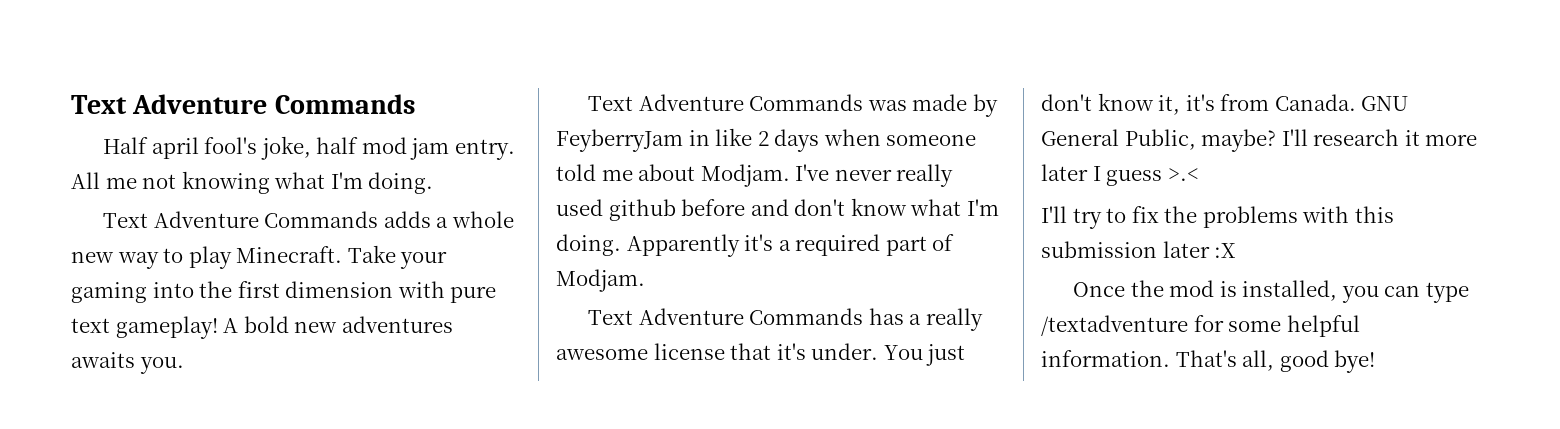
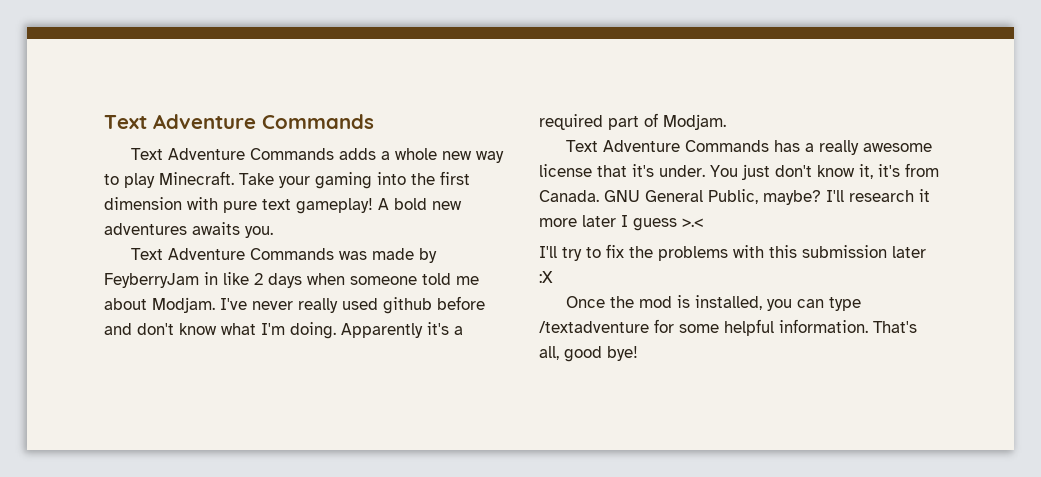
[71,94,415,114] [103,136,515,160] [71,171,434,194] Text Adventure Commands // Half april fool's joke, half mod jam entry. All me not knowing what I'm doing. -> [104,114,374,129] Text Adventure Commands

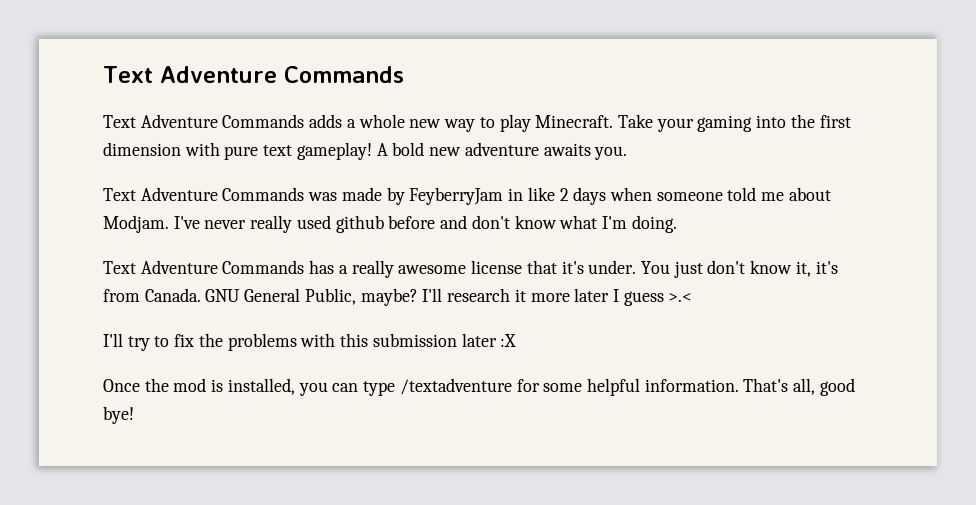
[104,223,187,235] adventures -> [464,142,539,156] adventure
[341,322,463,338] [539,113,726,130] Apparently it's a required part of Modjam. -> (677, 224) none

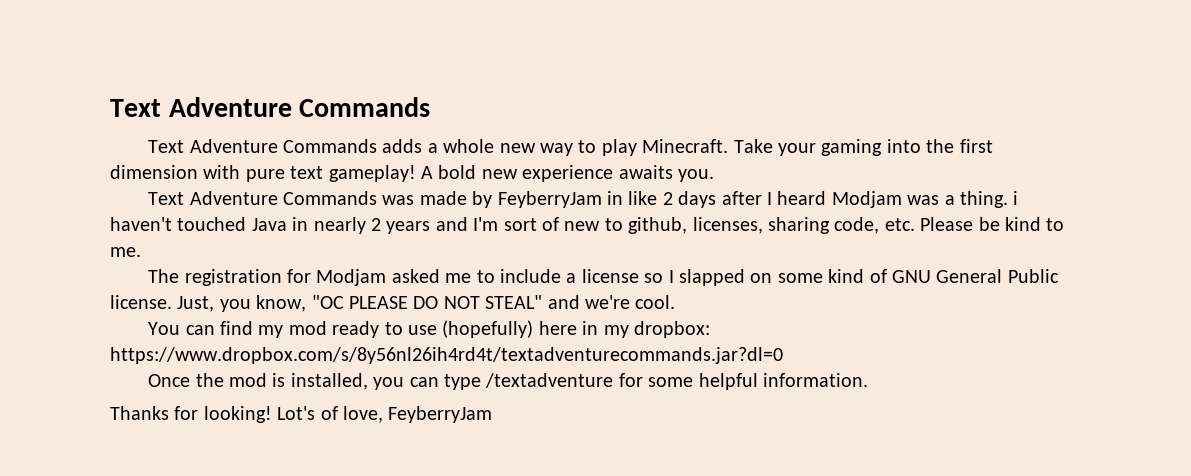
[464,142,539,156] adventure -> [522,165,614,182] experience
[609,187,831,201] [103,215,677,233] [103,260,838,278] [103,288,693,306] [103,333,517,351] when someone told me about Modjam. I've never really used github before and don't know what I'm doing. // Text Adventure Commands has a really awesome license that it's under. You just don't know it, it's from Canada. GNU General Public, maybe? I'll research it more later I guess >.< // I'll try to fix the problems with this submission later :X -> [721,191,1019,208] [110,217,1065,234] [110,247,141,257] [148,269,1059,286] [110,295,676,312] [148,320,711,338] [110,347,783,364] after I heard Modjam was a thing. i haven't touched Java in nearly 2 years and I'm sort of new to github, licenses, sharing code, etc. Please be kind to me. // The registration for Modjam asked me to include a license so I slapped on some kind of GNU General Public license. Just, you know, "OC PLEASE DO NOT STEAL" and we're cool. // You can find my mod ready to use (hopefully) here in my dropbox: https://www.dropbox.com/s/8y56nl26ih4rd4t/textadventurecommands.jar?dl=0
[743,378,855,396] [103,406,134,424] That's all, good bye! -> [110,406,493,423] // Thanks for looking! Lot's of love, FeyberryJam

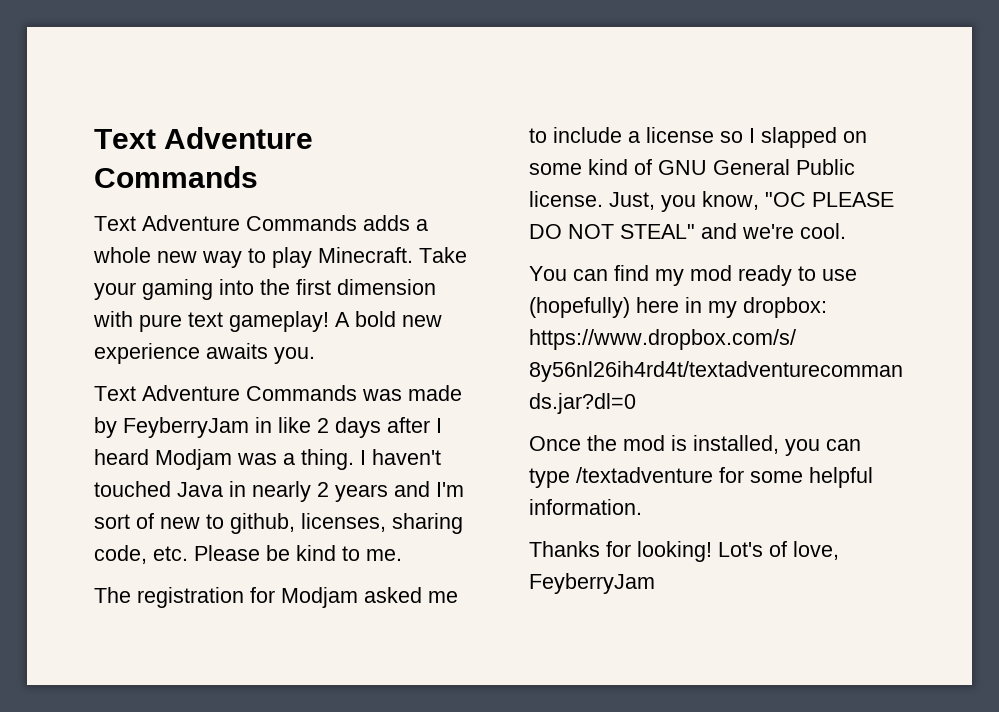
[1013,191,1019,205] i -> [360,450,366,465] I

